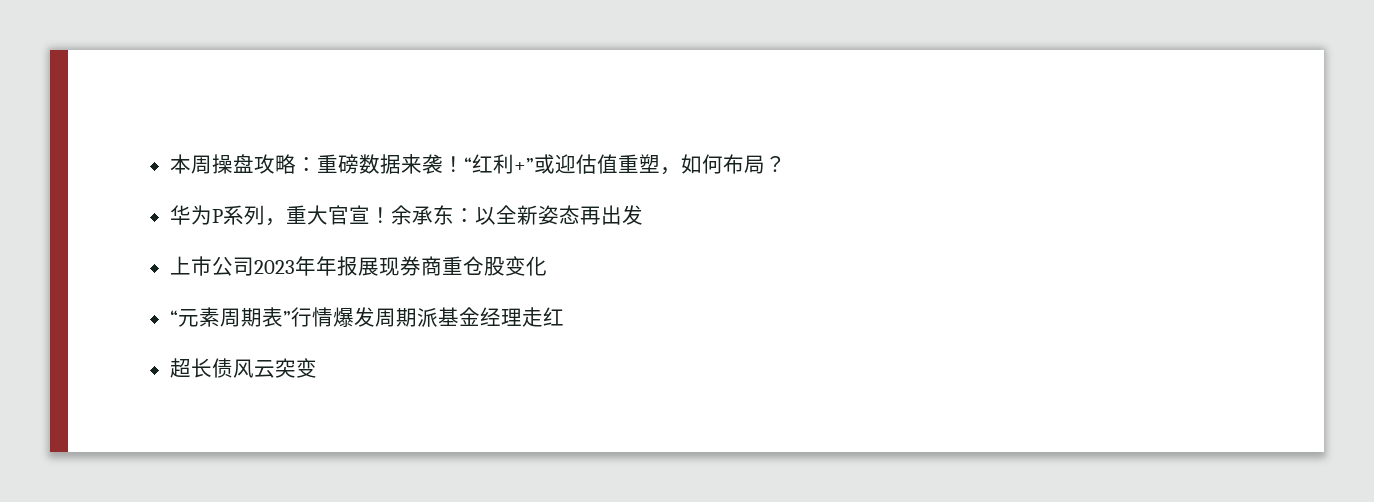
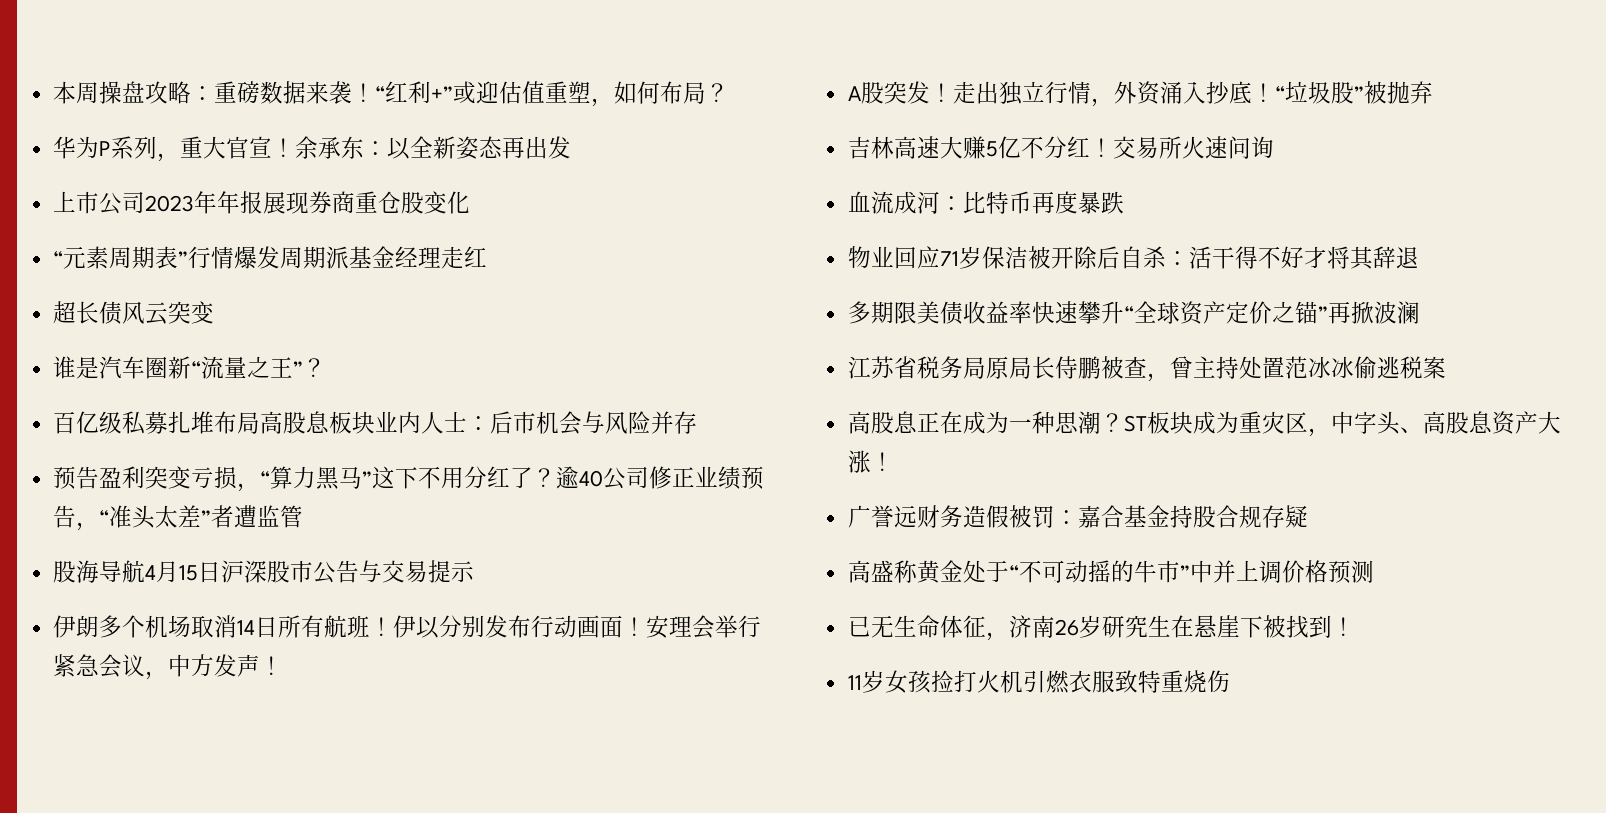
(317, 368) none -> [52,356,326,379] [52,411,697,435] [52,466,764,492] [52,505,303,531] [52,560,474,584] [52,615,761,639] [52,654,283,680] [847,81,1433,107] [847,136,1274,159] [847,191,1124,214] [847,246,1419,270] [847,301,1420,325] [847,356,1446,382] [847,411,1561,437] [847,450,894,473] [847,505,1308,528] [847,560,1374,584] [847,615,1355,641] [847,670,1230,694] // 谁是汽车圈新“流量之王”？ // 百亿级私募扎堆布局高股息板块业内人士：后市机会与风险并存 // 预告盈利突变亏损，“算力黑马”这下不用分红了？逾40公司修正业绩预告，“准头太差”者遭监管 // 股海导航4月15日沪深股市公告与交易提示 // 伊朗多个机场取消14日所有航班！伊以分别发布行动画面！安理会举行紧急会议，中方发声！ // A股突发！走出独立行情，外资涌入抄底！“垃圾股”被抛弃 // 吉林高速大赚5亿不分红！交易所火速问询 // 血流成河：比特币再度暴跌 // 物业回应71岁保洁被开除后自杀：活干得不好才将其辞退 // 多期限美债收益率快速攀升“全球资产定价之锚”再掀波澜 // 江苏省税务局原局长侍鹏被查，曾主持处置范冰冰偷逃税案 // 高股息正在成为一种思潮？ST板块成为重灾区，中字头、高股息资产大涨！ // 广誉远财务造假被罚：嘉合基金持股合规存疑 // 高盛称黄金处于“不可动摇的牛市”中并上调价格预测 // 已无生命体征，济南26岁研究生在悬崖下被找到！ // 11岁女孩捡打火机引燃衣服致特重烧伤

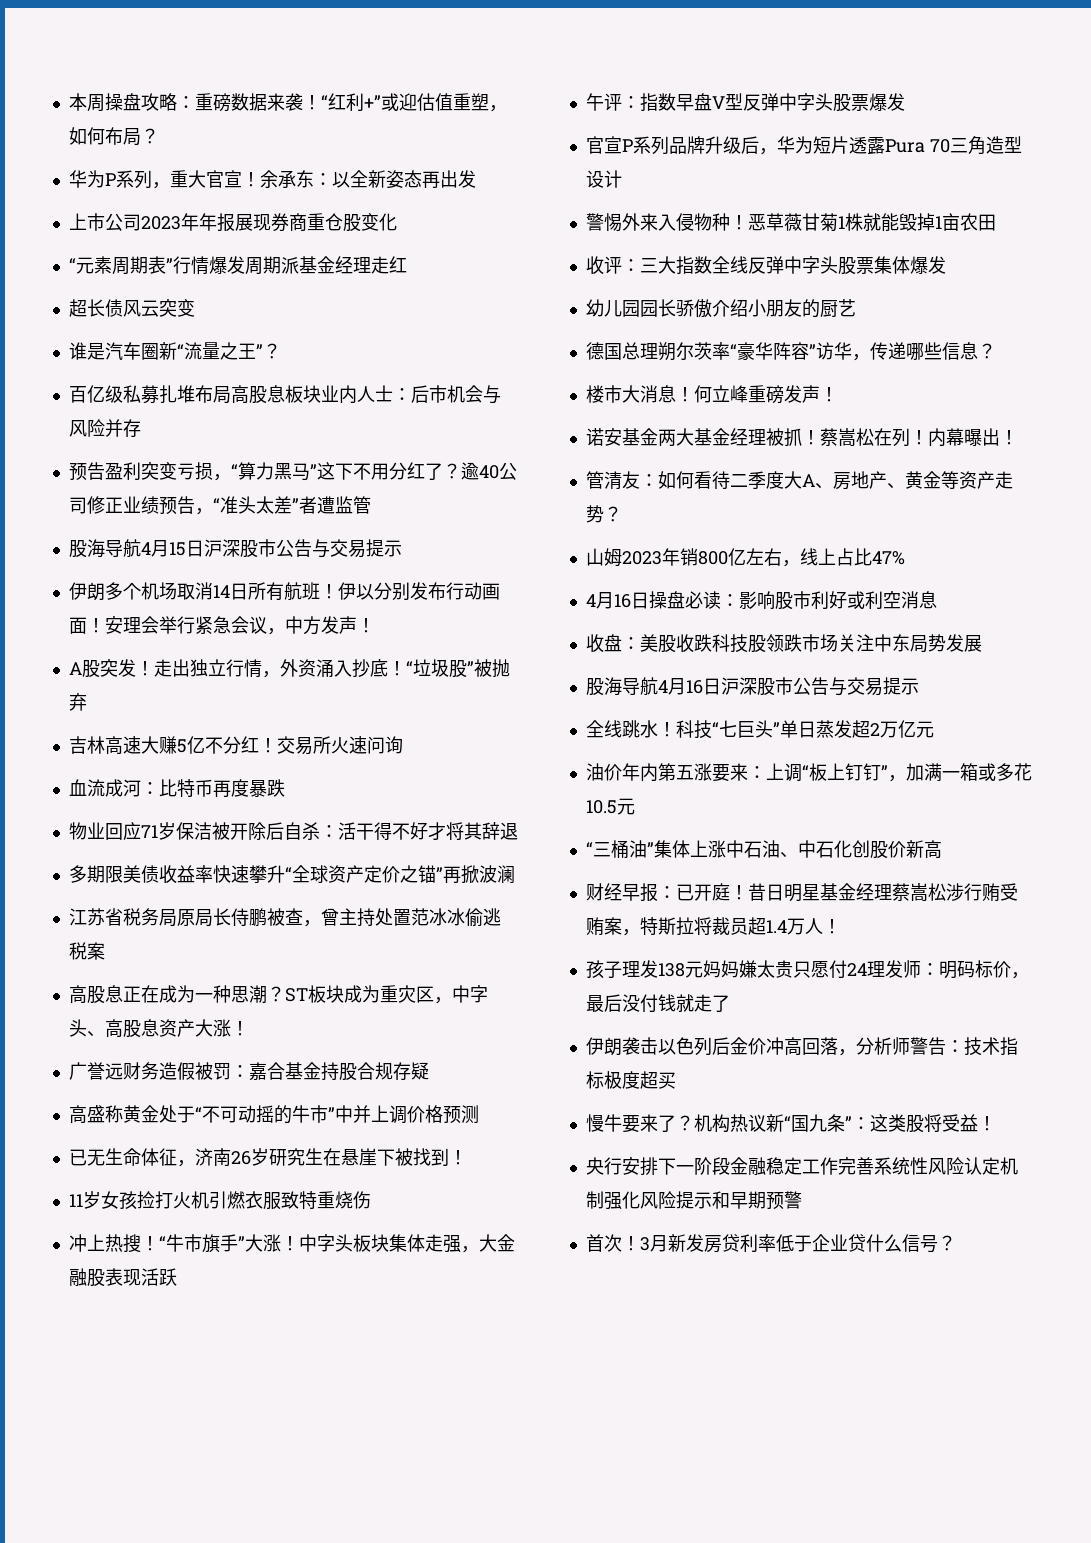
(1230, 681) none -> [68,1234,515,1253] [68,1268,177,1287] [585,93,905,112] [585,136,1022,155] [585,170,622,188] [585,213,996,232] [585,256,946,275] [585,299,856,318] [585,342,996,361] [585,385,838,404] [585,428,1018,447] [585,471,1013,490] [585,505,622,523] [585,548,905,567] [585,591,937,610] [585,634,982,653] [585,677,919,696] [585,720,934,739] [585,763,1032,782] [585,798,635,815] [585,840,942,859] [585,883,1018,902] [585,917,841,936] [585,960,1029,979] [585,994,730,1013] [585,1037,1018,1056] [585,1071,676,1089] [585,1114,996,1133] [585,1157,1018,1176] [585,1191,802,1210] [585,1234,956,1253] // 冲上热搜！“牛市旗手”大涨！中字头板块集体走强，大金融股表现活跃 // 午评：指数早盘V型反弹中字头股票爆发 // 官宣P系列品牌升级后，华为短片透露Pura 70三角造型设计 // 警惕外来入侵物种！恶草薇甘菊1株就能毁掉1亩农田 // 收评：三大指数全线反弹中字头股票集体爆发 // 幼儿园园长骄傲介绍小朋友的厨艺 // 德国总理朔尔茨率“豪华阵容”访华，传递哪些信息？ // 楼市大消息！何立峰重磅发声！ // 诺安基金两大基金经理被抓！蔡嵩松在列！内幕曝出！ // 管清友：如何看待二季度大A、房地产、黄金等资产走势？ // 山姆2023年销800亿左右，线上占比47% // 4月16日操盘必读：影响股市利好或利空消息 // 收盘：美股收跌科技股领跌市场关注中东局势发展 // 股海导航4月16日沪深股市公告与交易提示 // 全线跳水！科技“七巨头”单日蒸发超2万亿元 // 油价年内第五涨要来：上调“板上钉钉”，加满一箱或多花10.5元 // “三桶油”集体上涨中石油、中石化创股价新高 // 财经早报：已开庭！昔日明星基金经理蔡嵩松涉行贿受贿案，特斯拉将裁员超1.4万人！ // 孩子理发138元妈妈嫌太贵只愿付24理发师：明码标价，最后没付钱就走了 // 伊朗袭击以色列后金价冲高回落，分析师警告：技术指标极度超买 // 慢牛要来了？机构热议新“国九条”：这类股将受益！ // 央行安排下一阶段金融稳定工作完善系统性风险认定机制强化风险提示和早期预警 // 首次！3月新发房贷利率低于企业贷什么信号？

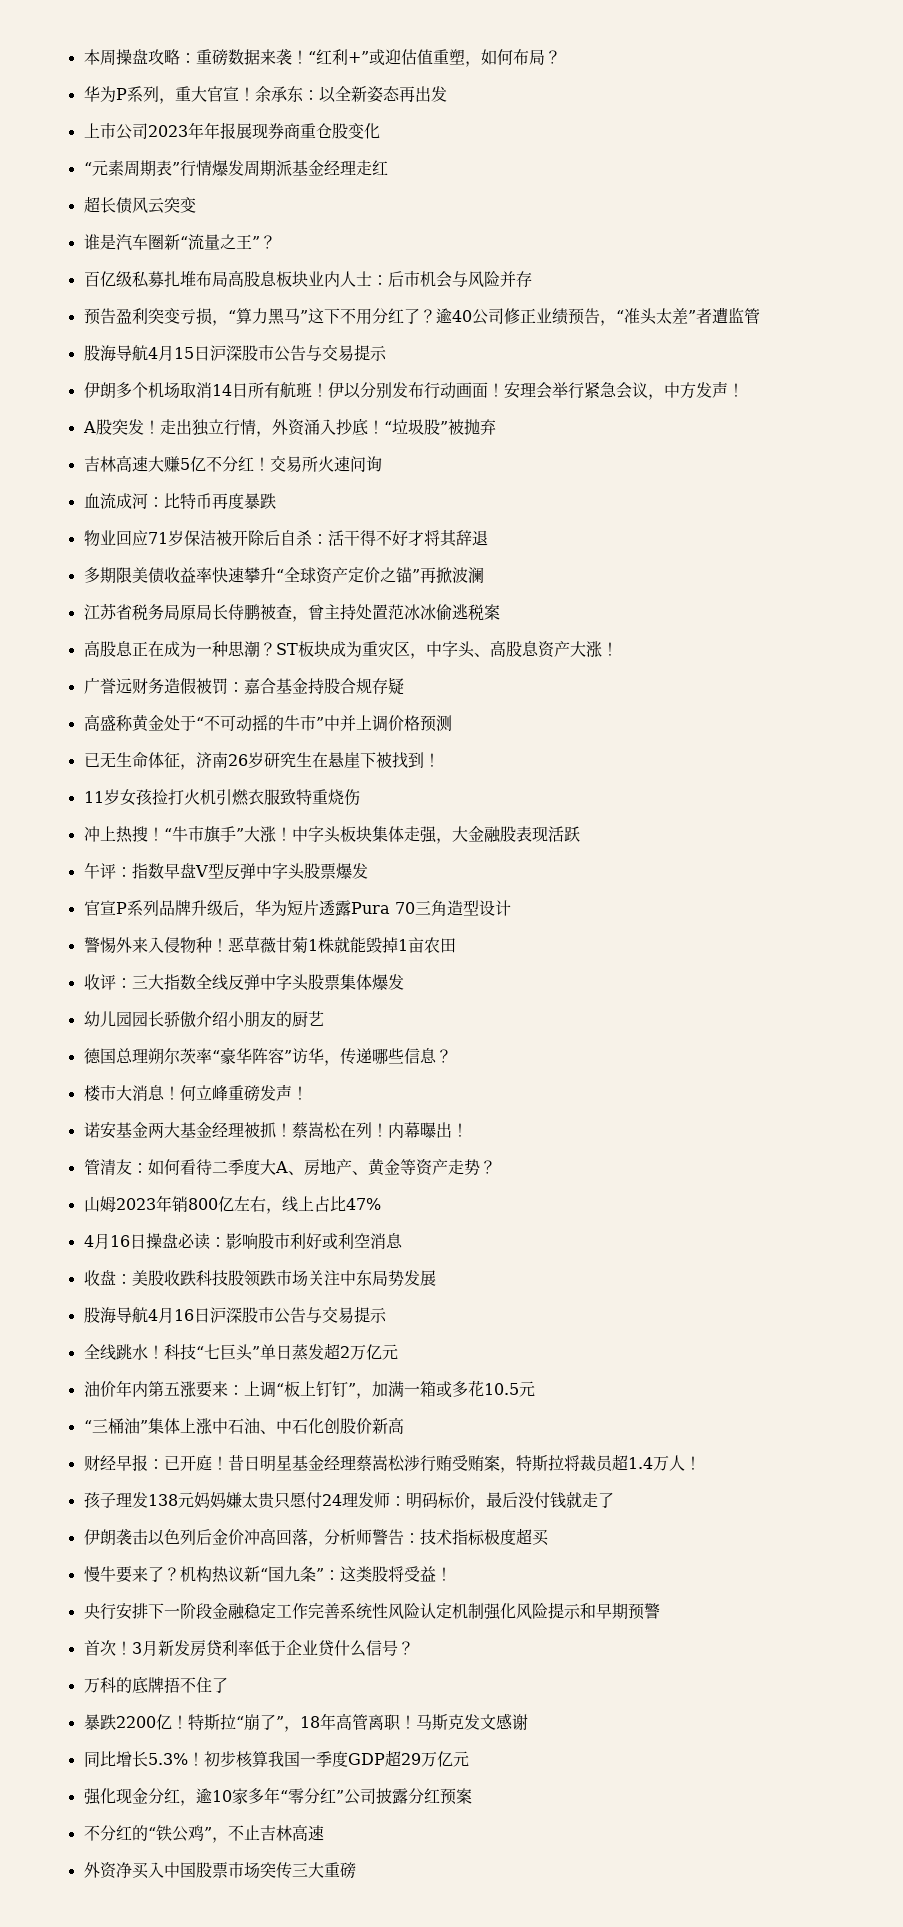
(956, 1243) none -> [83,1676,228,1693] [83,1713,528,1732] [83,1750,469,1768] [83,1787,472,1806] [83,1824,324,1843] [83,1862,356,1879] // 万科的底牌捂不住了 // 暴跌2200亿！特斯拉“崩了”，18年高管离职！马斯克发文感谢 // 同比增长5.3%！初步核算我国一季度GDP超29万亿元 // 强化现金分红，逾10家多年“零分红”公司披露分红预案 // 不分红的“铁公鸡”，不止吉林高速 // 外资净买入中国股票市场突传三大重磅

